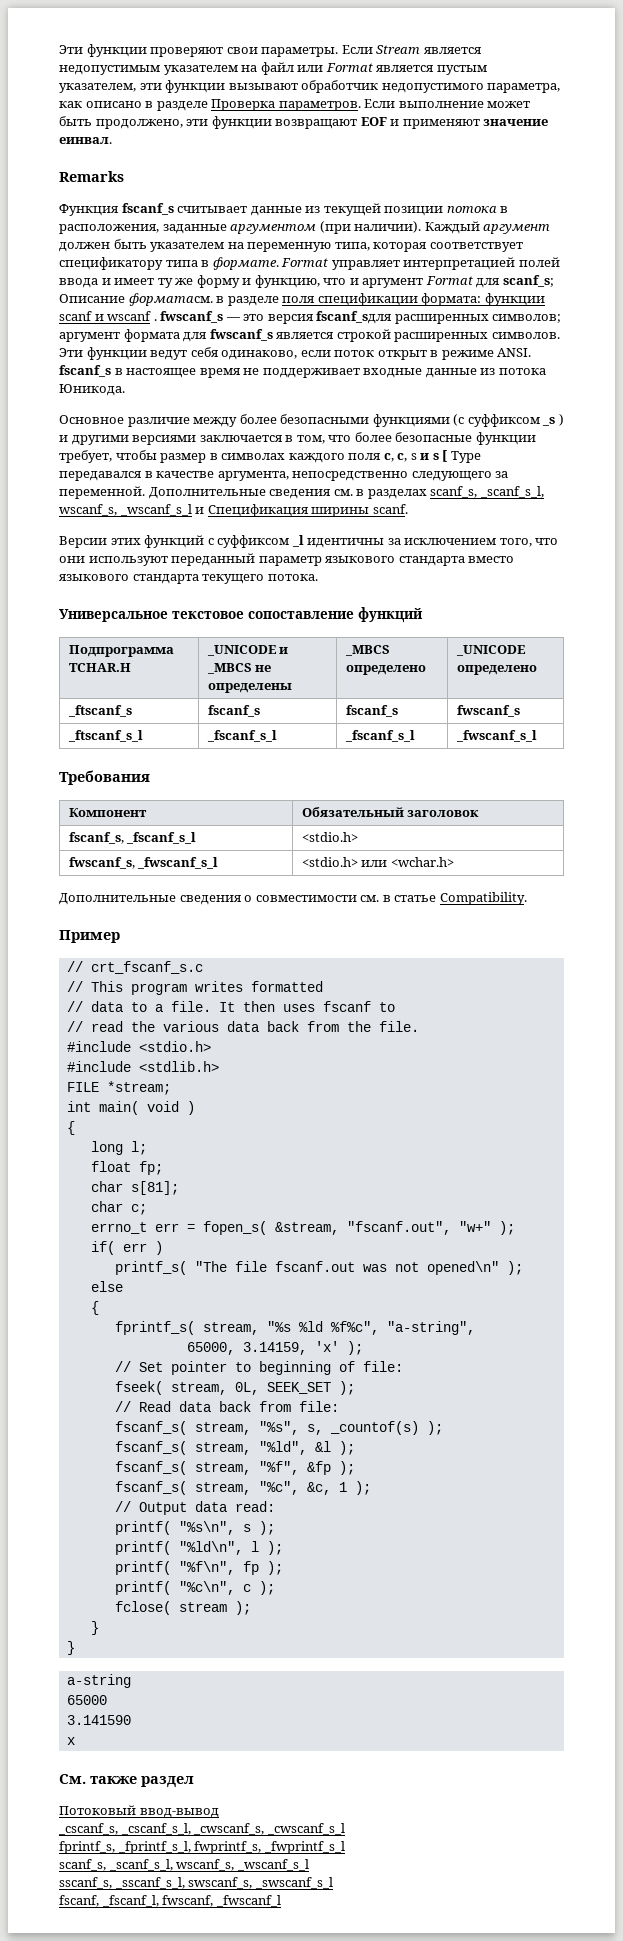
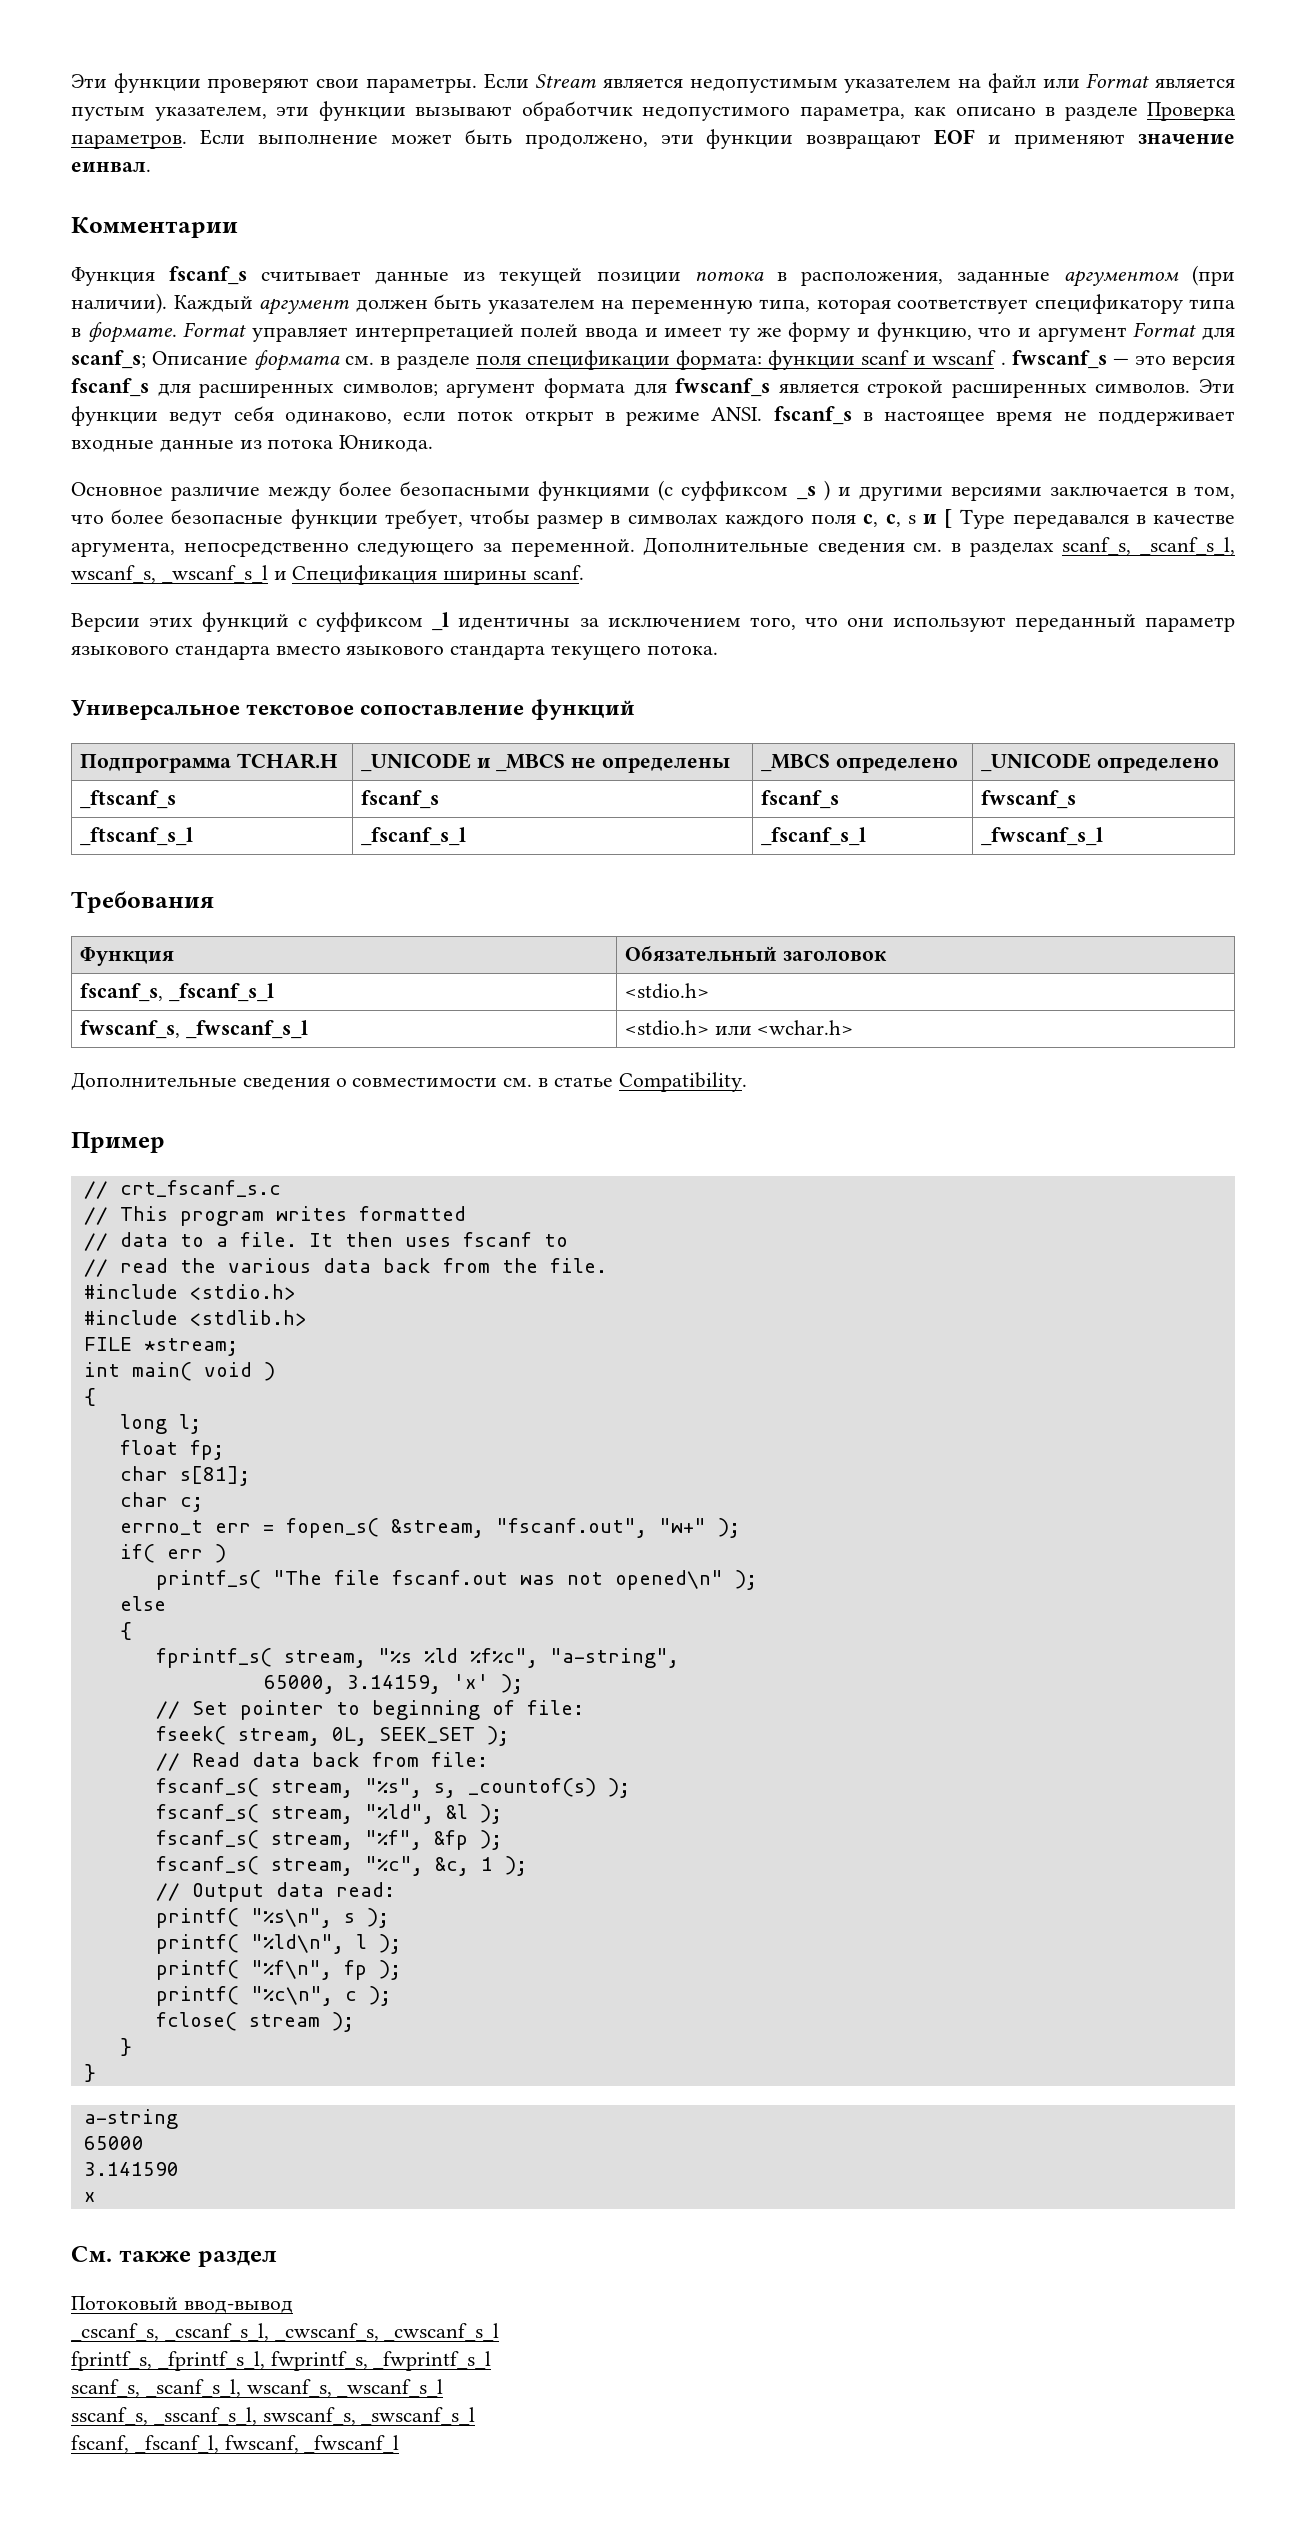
[59,171,124,182] Remarks -> [71,217,238,238] Комментарии
[128,293,213,306] форматасм. -> [254,350,375,371] формата см.
[316,311,393,324] fscanf_sдля -> [71,378,191,397] fscanf_s для
[432,453,439,460] s -> (937, 519) none
[68,808,147,817] Компонент -> [79,947,174,966] Функция

